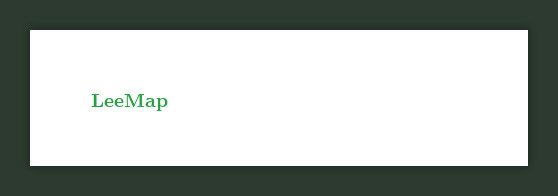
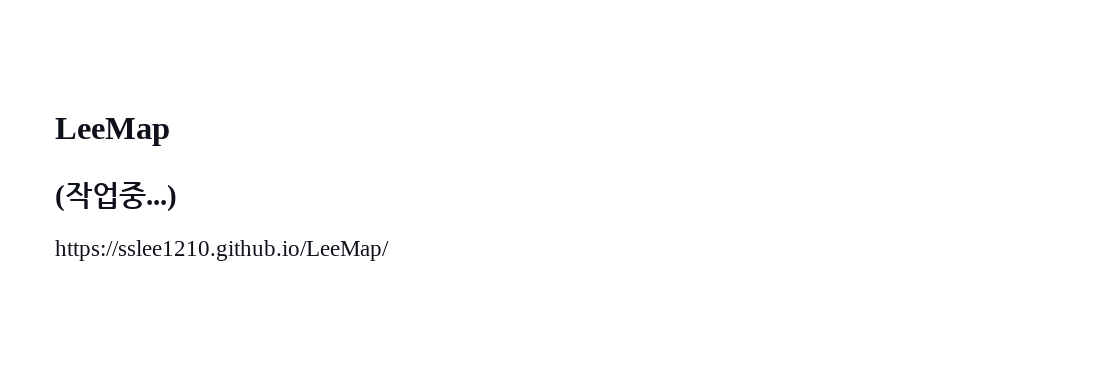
(168, 102) none -> [55,182,177,212] [55,240,389,261] // (작업중...) // https://sslee1210.github.io/LeeMap/

